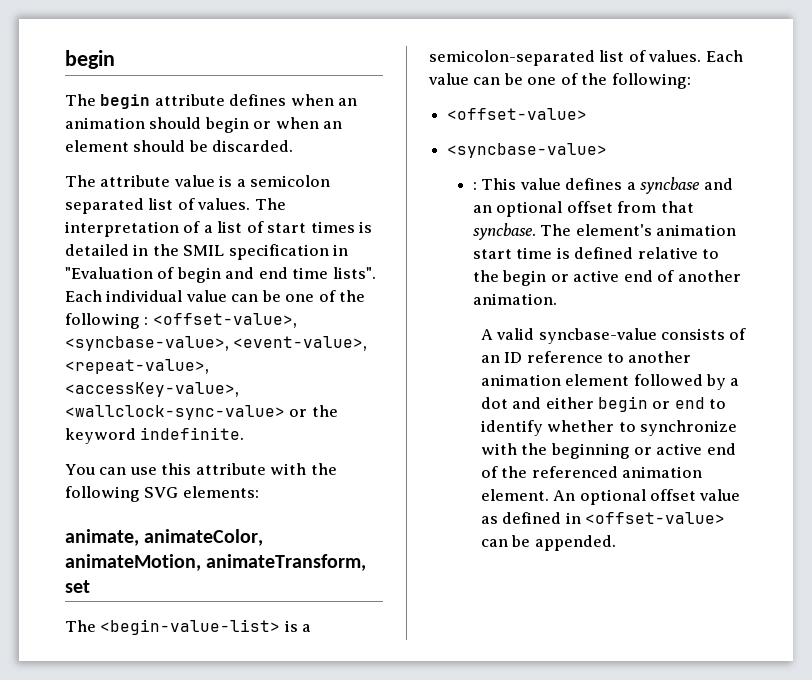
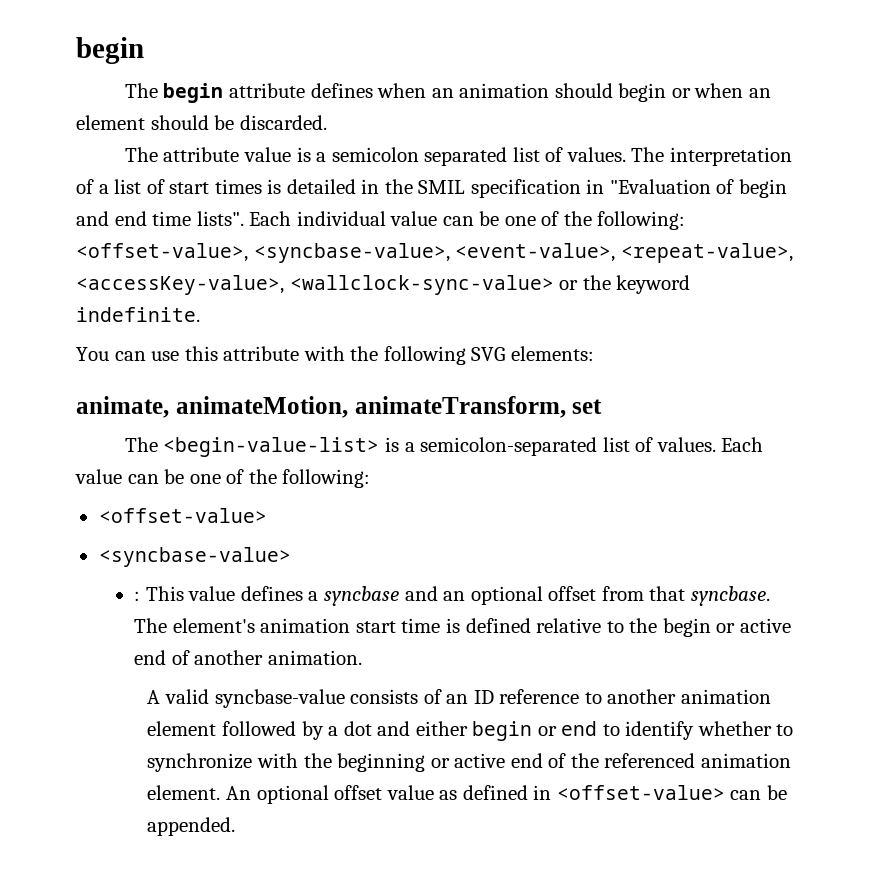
[65,313,149,329] following : -> [597,211,686,230] following:
[144,529,264,546] animateColor, -> (169, 407) none

